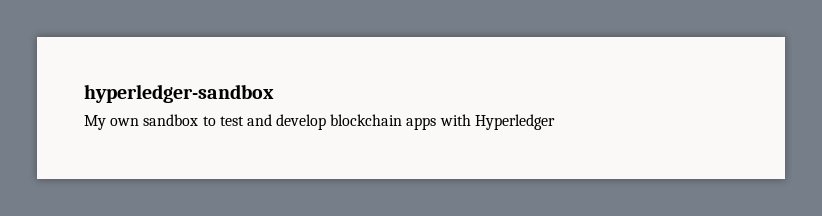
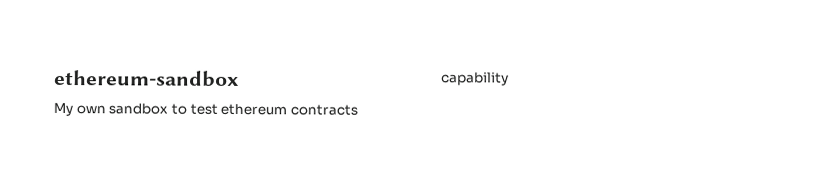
[84,84,274,103] hyperledger-sandbox -> [54,69,240,87] ethereum-sandbox
[246,114,555,130] and develop blockchain apps with Hyperledger -> [220,103,358,116] [441,72,509,86] ethereum contracts capability

